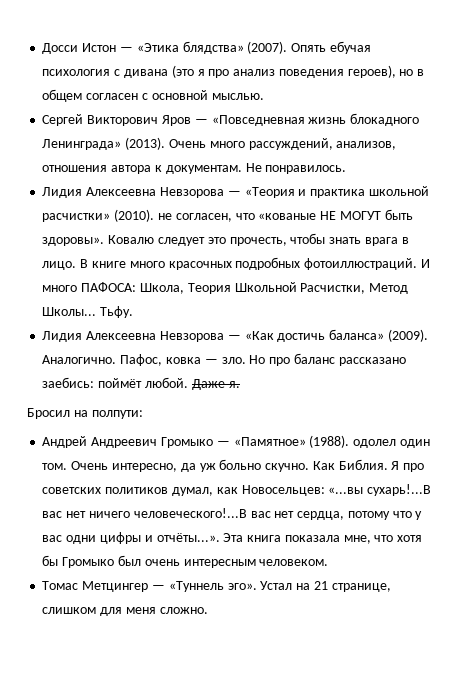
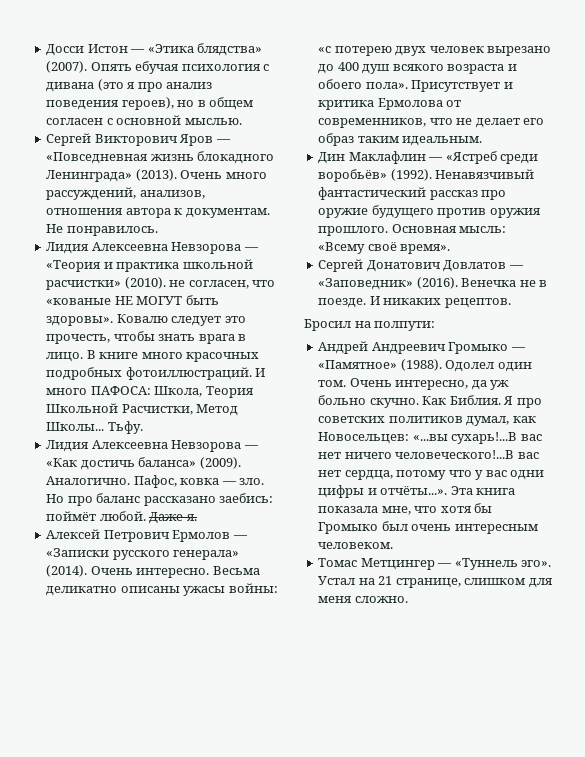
(240, 384) none -> [46,529,248,542] [46,548,240,560] [46,565,260,578] [46,583,278,596] [318,46,552,56] [318,62,517,74] [318,79,513,92] [318,98,462,110] [318,118,545,128] [318,133,483,146] [318,151,539,164] [318,169,535,182] [318,187,507,200] [318,205,541,218] [318,224,507,236] [318,242,451,254] [318,259,524,272] [318,277,548,290] [318,296,511,308] // Алексей Петрович Ермолов — «Записки русского генерала» (2014). Очень интересно. Весьма деликатно описаны ужасы войны: «с потерею двух человек вырезано до 400 душ всякого возраста и обоего пола». Присутствует и критика Ермолова от современников, что не делает его образ таким идеальным. // Дин Маклафлин — «Ястреб среди воробьёв» (1992). Ненавязчивый фантастический рассказ про оружие будущего против оружия прошлого. Основная мысль: «Всему своё время». // Сергей Донатович Довлатов — «Заповедник» (2016). Венечка не в поезде. И никаких рецептов.
[353,439,397,448] одолел -> [445,360,495,372] Одолел

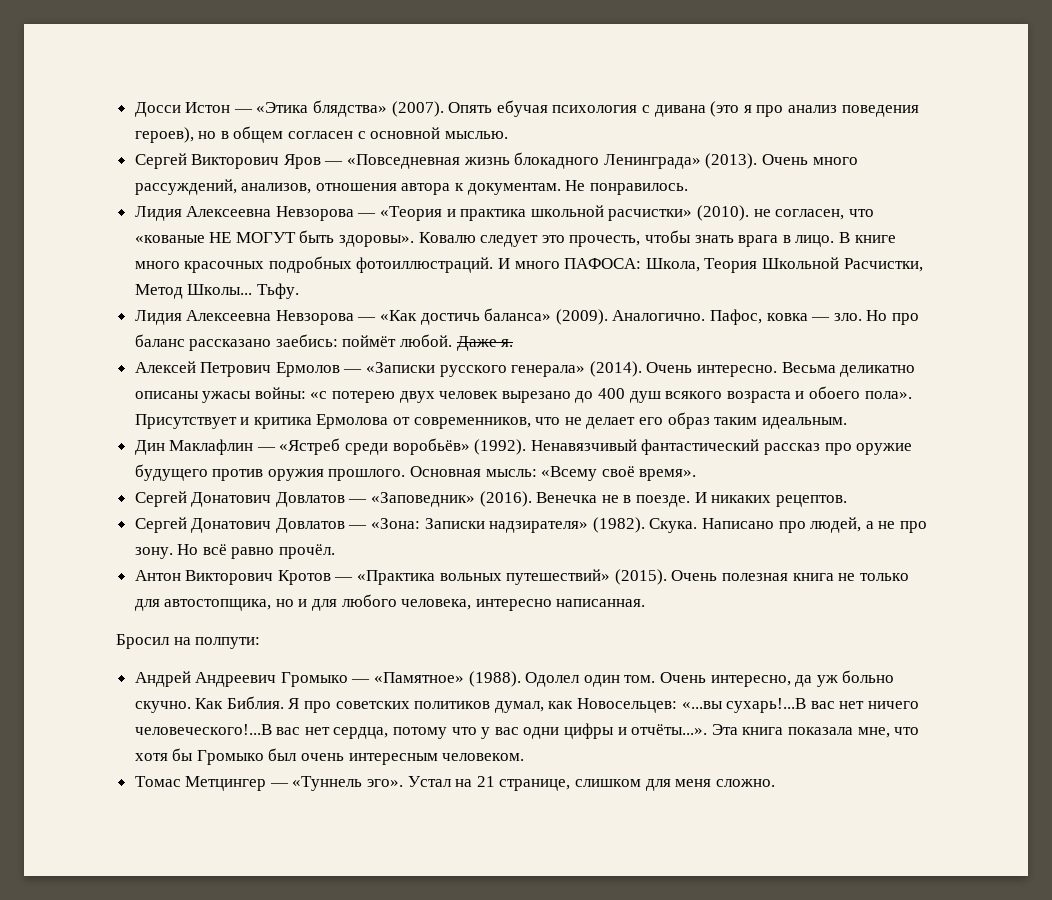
(511, 303) none -> [134,517,927,533] [134,544,336,559] [134,569,909,585] [134,594,646,611] // Сергей Донатович Довлатов — «Зона: Записки надзирателя» (1982). Скука. Написано про людей, а не про зону. Но всё равно прочёл. // Антон Викторович Кротов — «Практика вольных путешествий» (2015). Очень полезная книга не только для автостопщика, но и для любого человека, интересно написанная.

